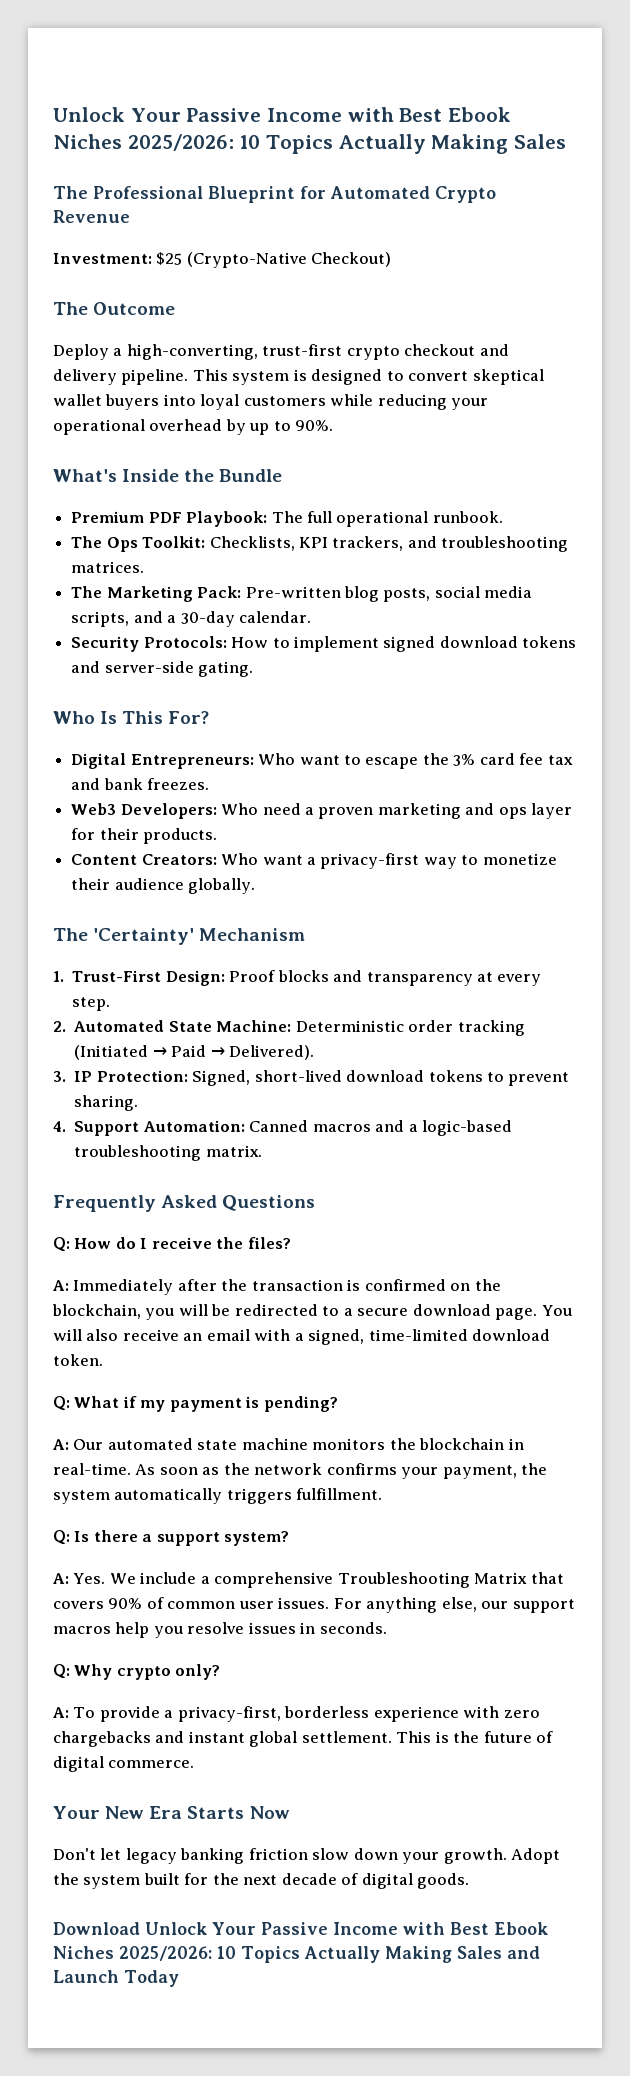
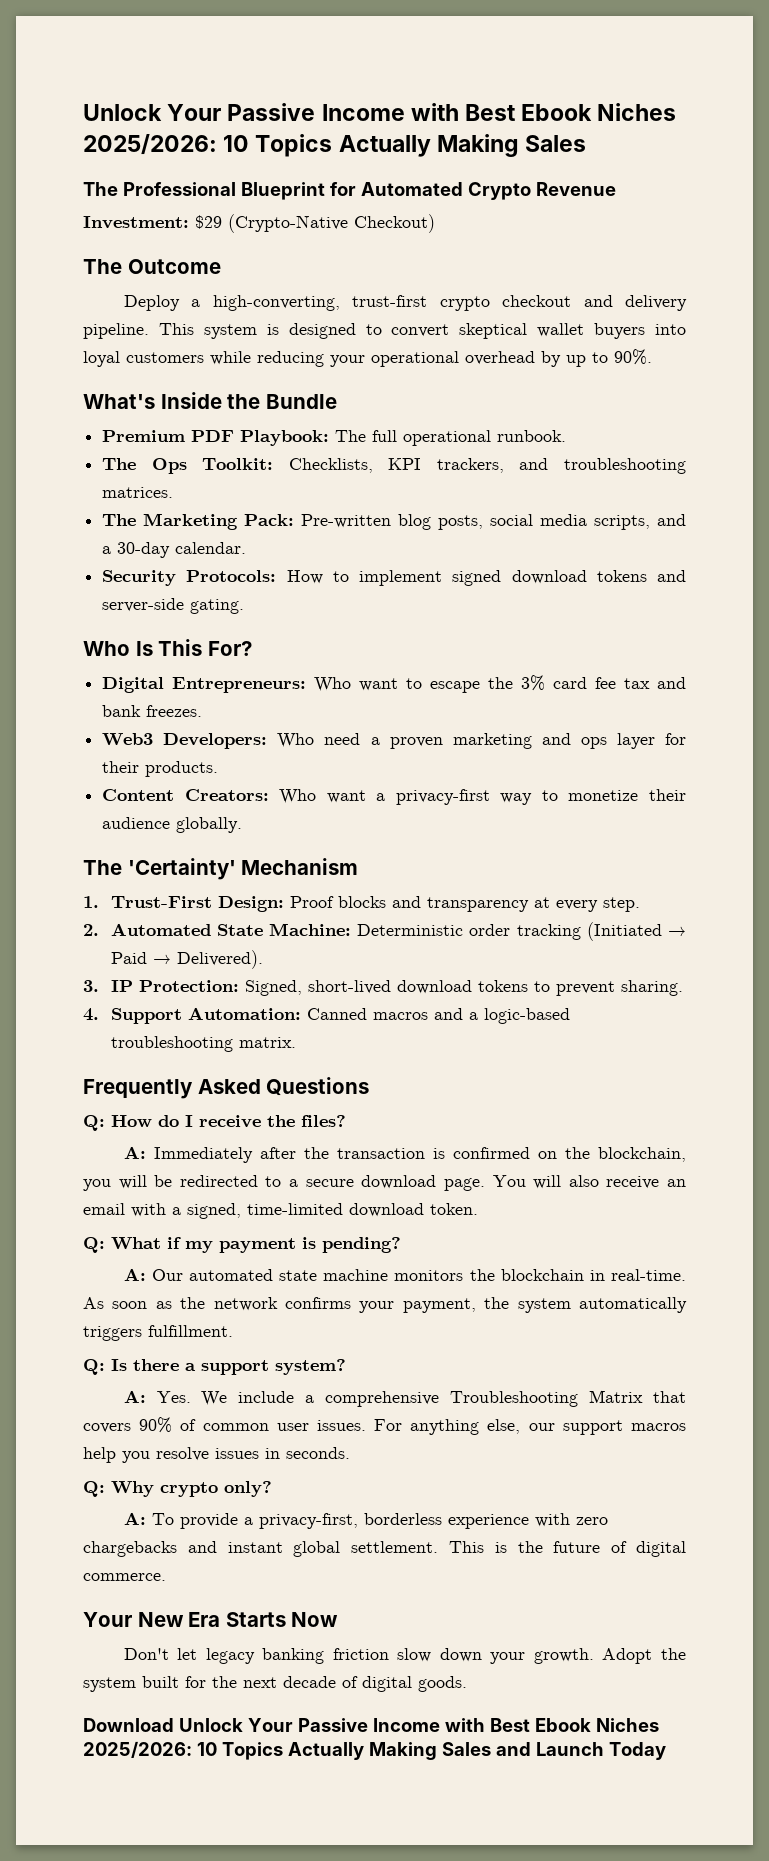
[156,252,183,265] $25 -> [195,215,222,229] $29

